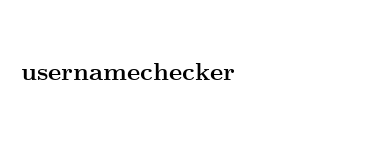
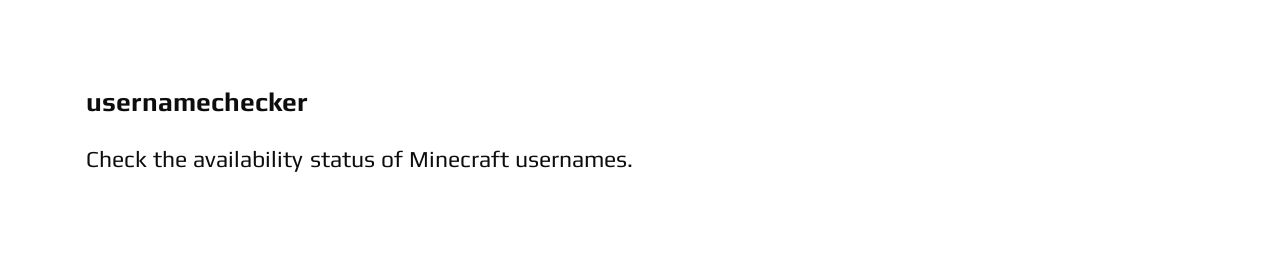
(235, 71) none -> [86,150,634,172] // Check the availability status of Minecraft usernames.

